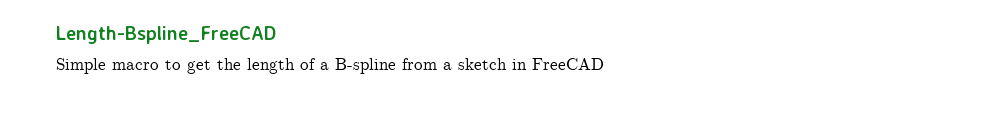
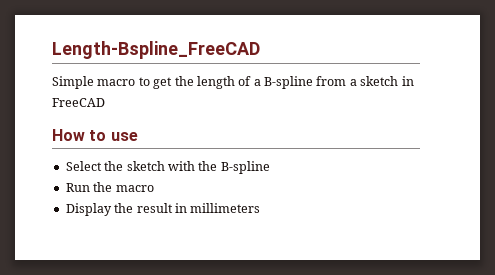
(604, 64) none -> [52,129,138,141] [65,161,270,174] [65,182,154,192] [65,203,261,216] // How to use // Select the sketch with the B-spline // Run the macro // Display the result in millimeters

